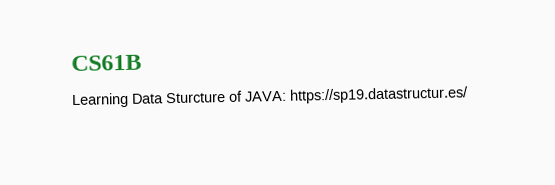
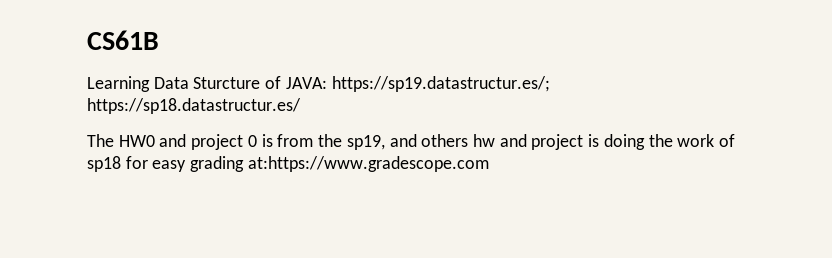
[289,86,469,104] https://sp19.datastructur.es/ -> [331,76,550,92] [87,98,301,114] [87,134,736,150] [87,156,489,172] https://sp19.datastructur.es/; https://sp18.datastructur.es/ // The HW0 and project 0 is from the sp19, and others hw and project is doing the work of sp18 for easy grading at:https://www.gradescope.com

